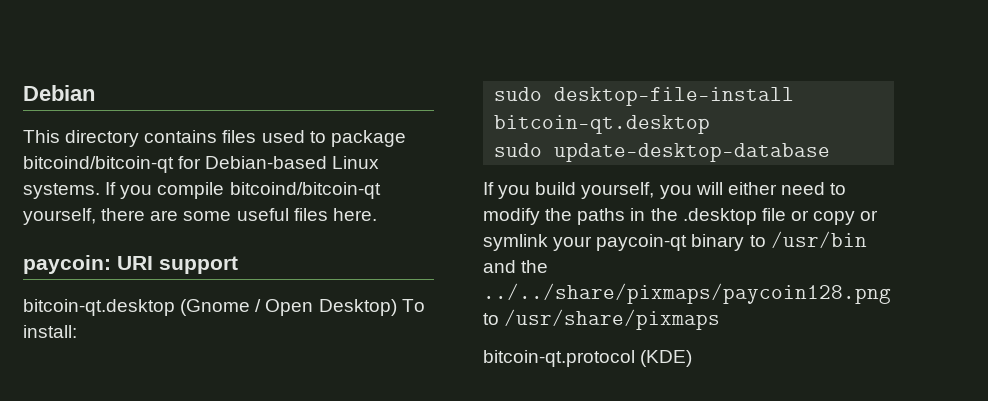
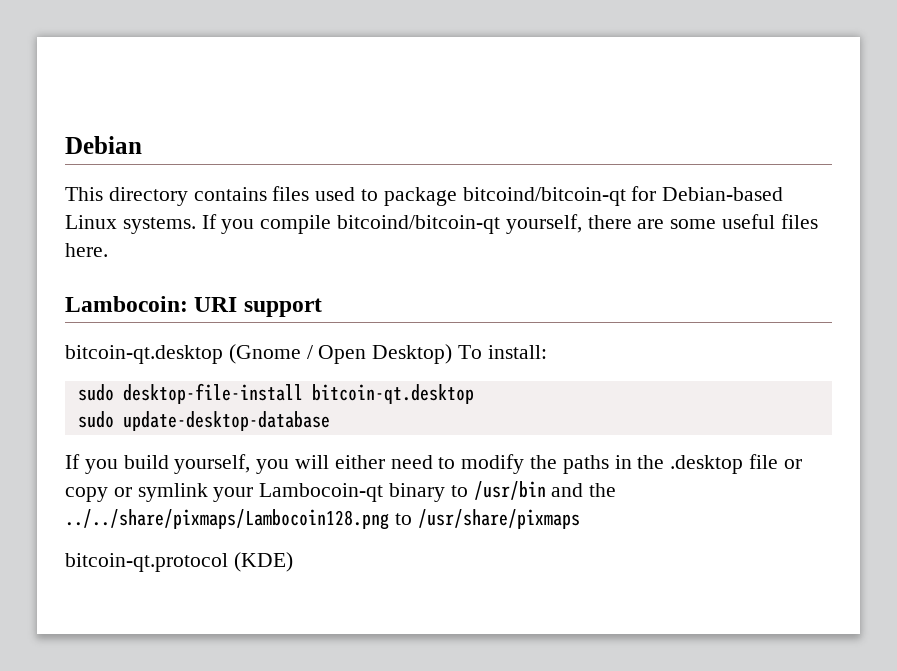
[23,255,111,274] paycoin: -> [65,296,188,312] Lambocoin:
[596,234,688,251] paycoin-qt -> [259,483,384,502] Lambocoin-qt
[483,283,891,304] ../../share/pixmaps/paycoin128.png -> [65,509,389,530] ../../share/pixmaps/Lambocoin128.png

